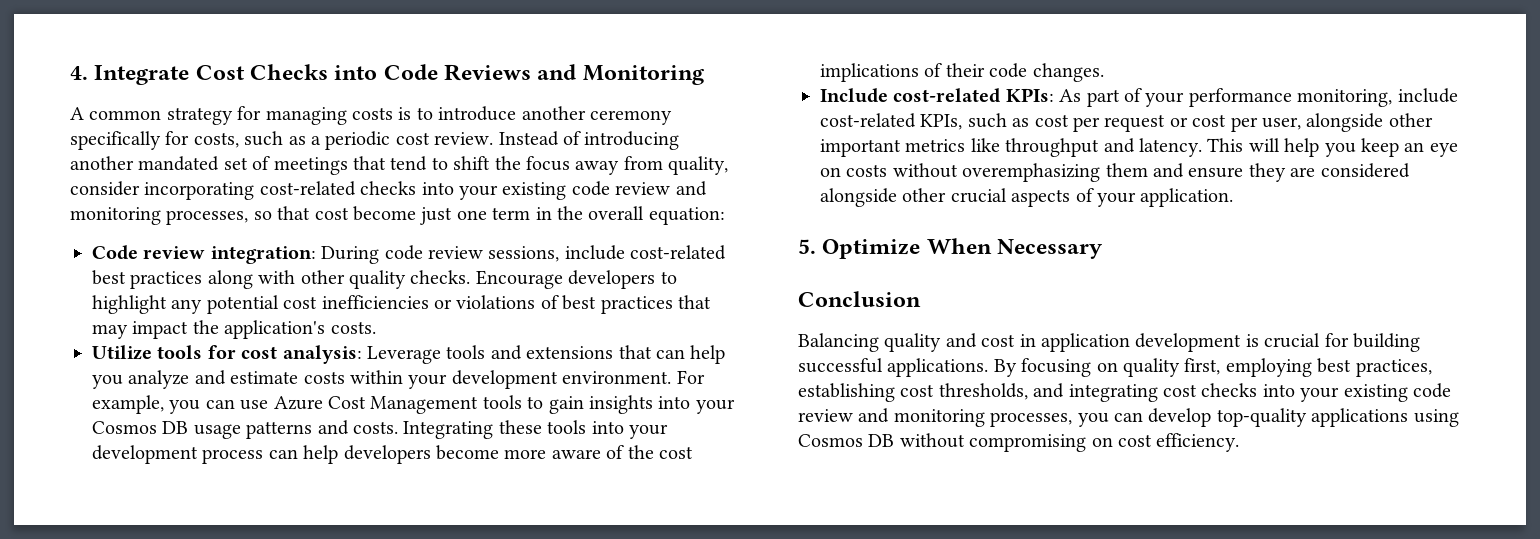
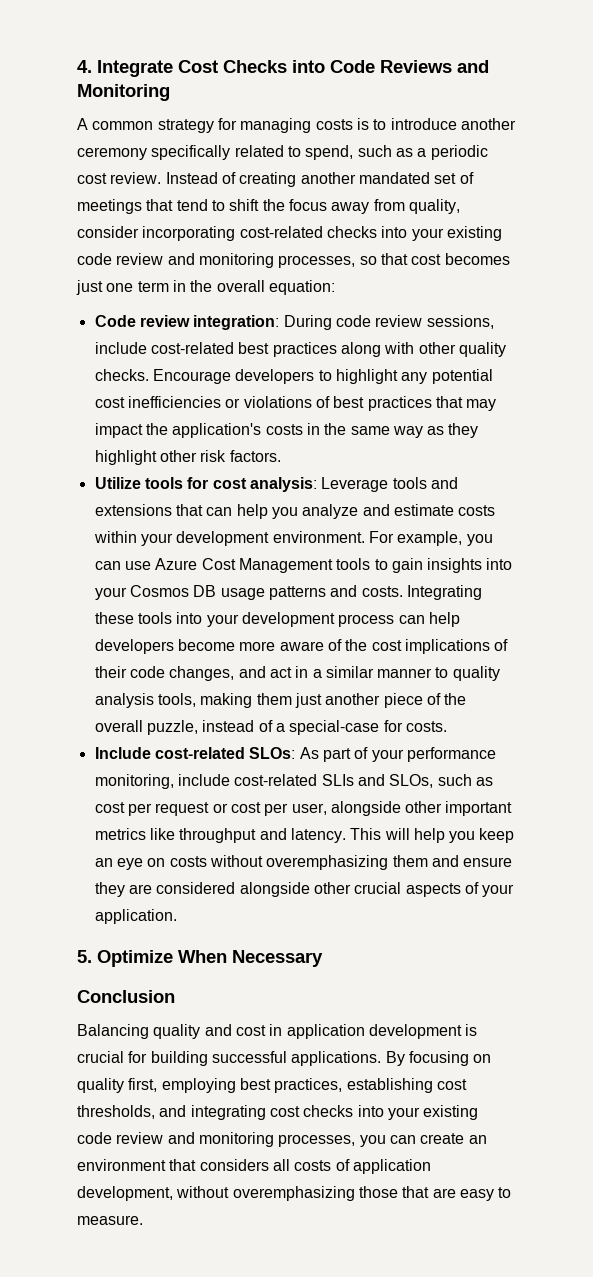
[165,131,239,148] for costs, -> [234,145,354,160] related to spend,
[584,131,680,150] introducing -> [239,172,297,187] creating
[353,206,416,221] become -> [444,253,510,265] becomes
[330,321,376,334] costs. -> [265,423,479,438] [94,450,281,465] costs in the same way as they highlight other risk factors.
[1032,63,1104,82] changes. -> [169,666,500,681] [94,693,467,708] [94,720,447,735] changes, and act in a similar manner to quality analysis tools, making them just another piece of the overall puzzle, instead of a special-case for costs.
[1005,88,1054,102] KPIs: -> [249,747,296,759] SLOs:
[920,114,963,130] KPIs, -> [321,774,434,788] SLIs and SLOs,
[1148,408,1459,427] [798,433,1240,452] develop top-quality applications using Cosmos DB without compromising on cost efficiency. -> [420,1133,487,1144] [77,1159,431,1174] [77,1186,512,1201] [77,1215,143,1225] create an environment that considers all costs of application development, without overemphasizing those that are easy to measure.

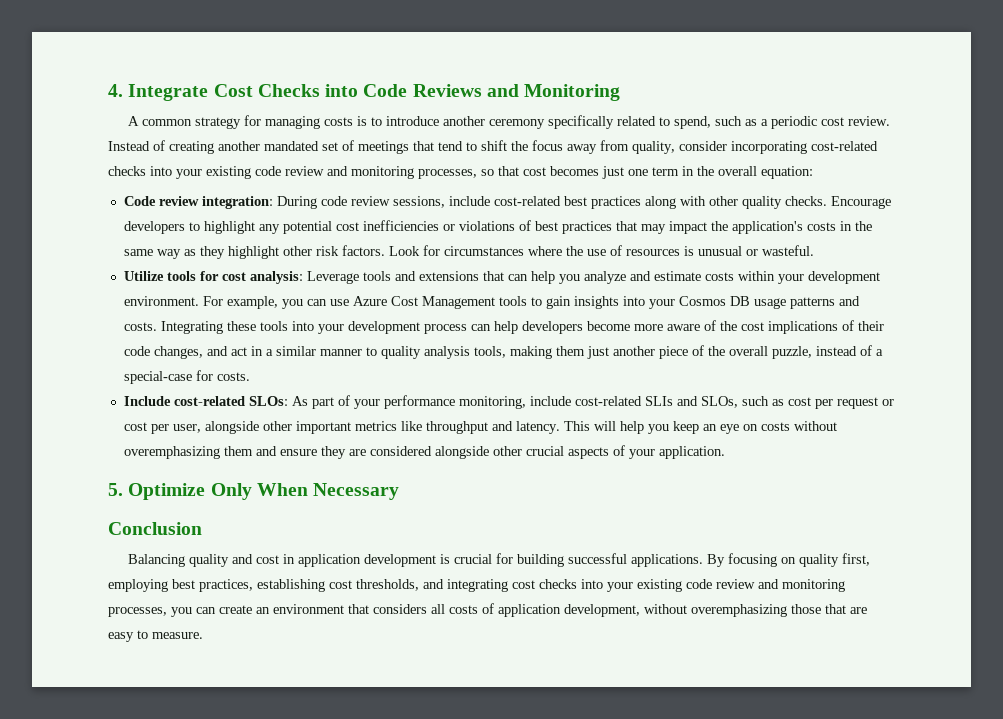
(281, 456) none -> [388,245,814,256] Look for circumstances where the use of resources is unusual or wasteful.
(173, 958) none -> [210,483,252,500] Only

